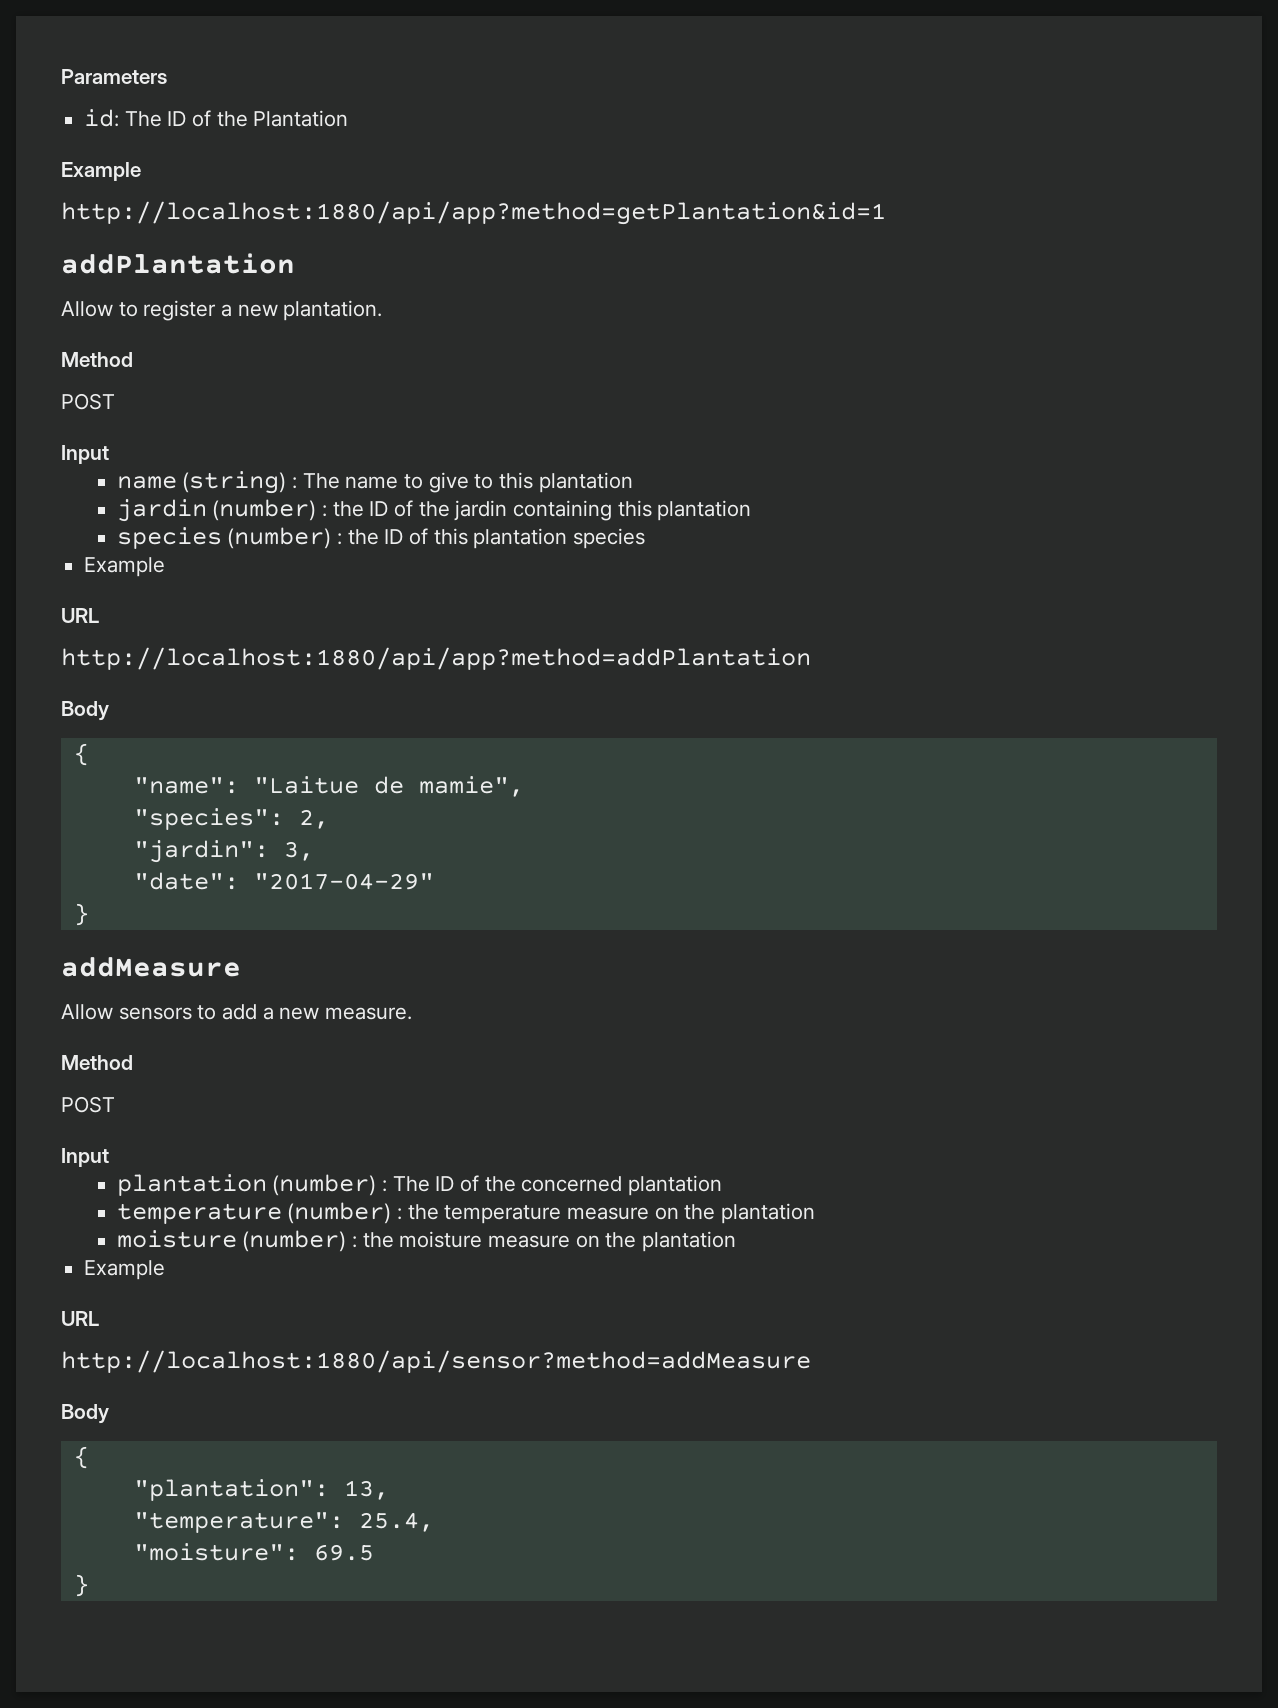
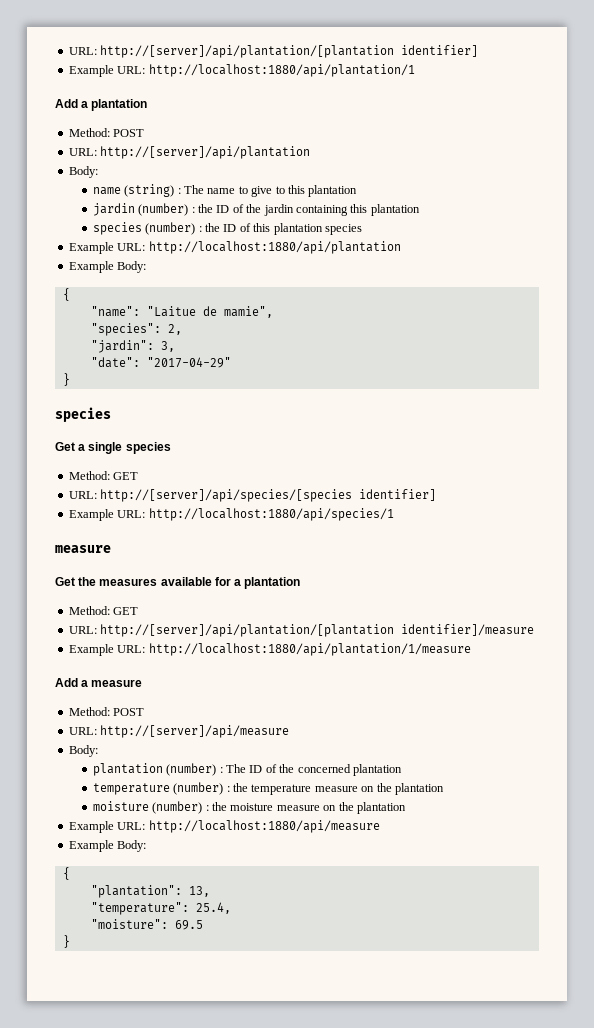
[61,69,167,84] [84,109,349,127] [61,162,141,181] [61,201,886,225] [61,253,295,274] [61,300,383,321] [61,352,133,367] [61,393,115,410] [61,445,109,464] Parameters // id: The ID of the Plantation // Example // http://localhost:1880/api/app?method=getPlantation&id=1 // addPlantation // Allow to register a new plantation. // Method // POST // Input -> [68,45,479,58] [68,64,415,77] [55,99,148,111] [68,128,145,137] [68,146,311,159] [68,166,98,178] URL: http://[server]/api/plantation/[plantation identifier] // Example URL: http://localhost:1880/api/plantation/1 // Add a plantation // Method: POST // URL: http://[server]/api/plantation // Body:
[61,608,99,623] [61,647,811,670] [61,701,109,721] // URL // http://localhost:1880/api/app?method=addPlantation // Body -> [117,241,401,254] [68,261,147,273] URL: http://localhost:1880/api/plantation // Example Body:
[61,957,241,977] [61,1004,413,1020] [61,1055,133,1070] [61,1096,115,1113] [61,1148,109,1167] addMeasure // Allow sensors to add a new measure. // Method // POST // Input -> [55,407,111,422] [55,442,171,454] [68,471,139,480] [68,489,437,502] [68,508,394,521] [55,545,111,553] [55,577,301,589] [68,606,139,615] [68,624,535,637] [68,643,471,656] [55,678,143,687] [68,707,145,716] [68,725,290,738] [68,745,98,757] species // Get a single species // Method: GET // URL: http://[server]/api/species/[species identifier] // Example URL: http://localhost:1880/api/species/1 // measure // Get the measures available for a plantation // Method: GET // URL: http://[server]/api/plantation/[plantation identifier]/measure // Example URL: http://localhost:1880/api/plantation/1/measure // Add a measure // Method: POST // URL: http://[server]/api/measure // Body:
[61,1311,99,1326] [61,1350,811,1373] [61,1404,109,1424] // URL // http://localhost:1880/api/sensor?method=addMeasure // Body -> [117,820,380,833] [68,840,147,852] URL: http://localhost:1880/api/measure // Example Body:

